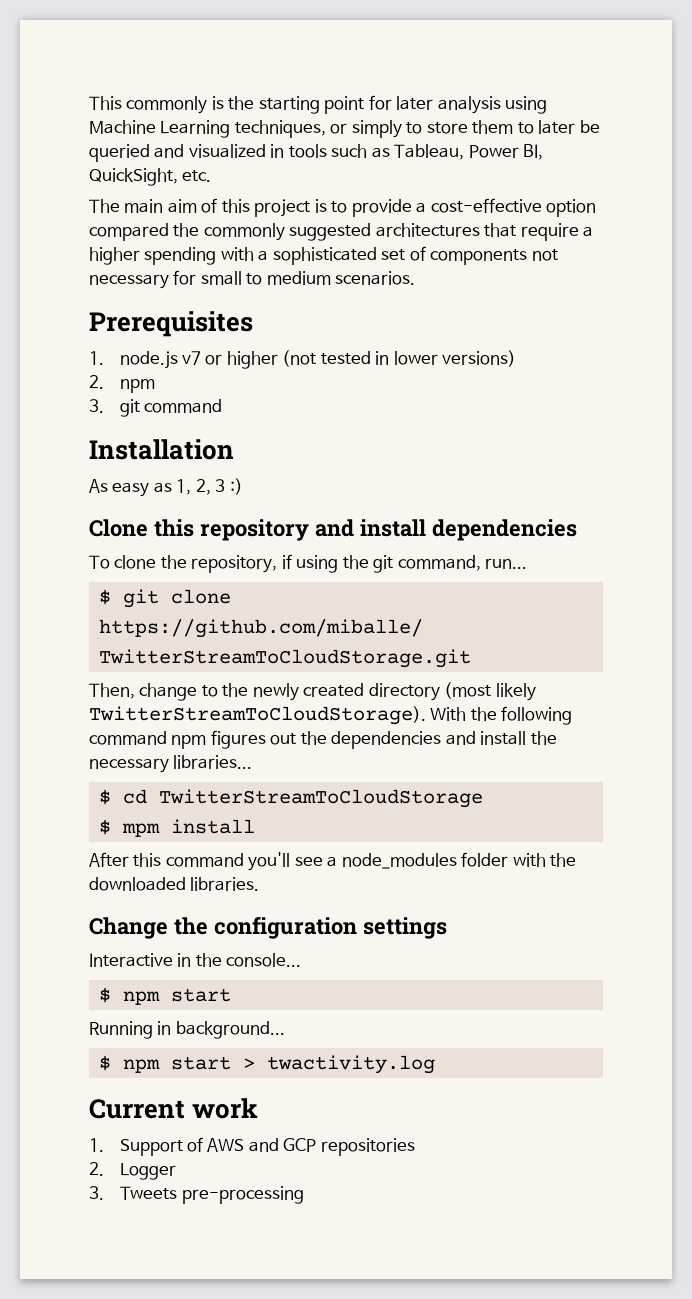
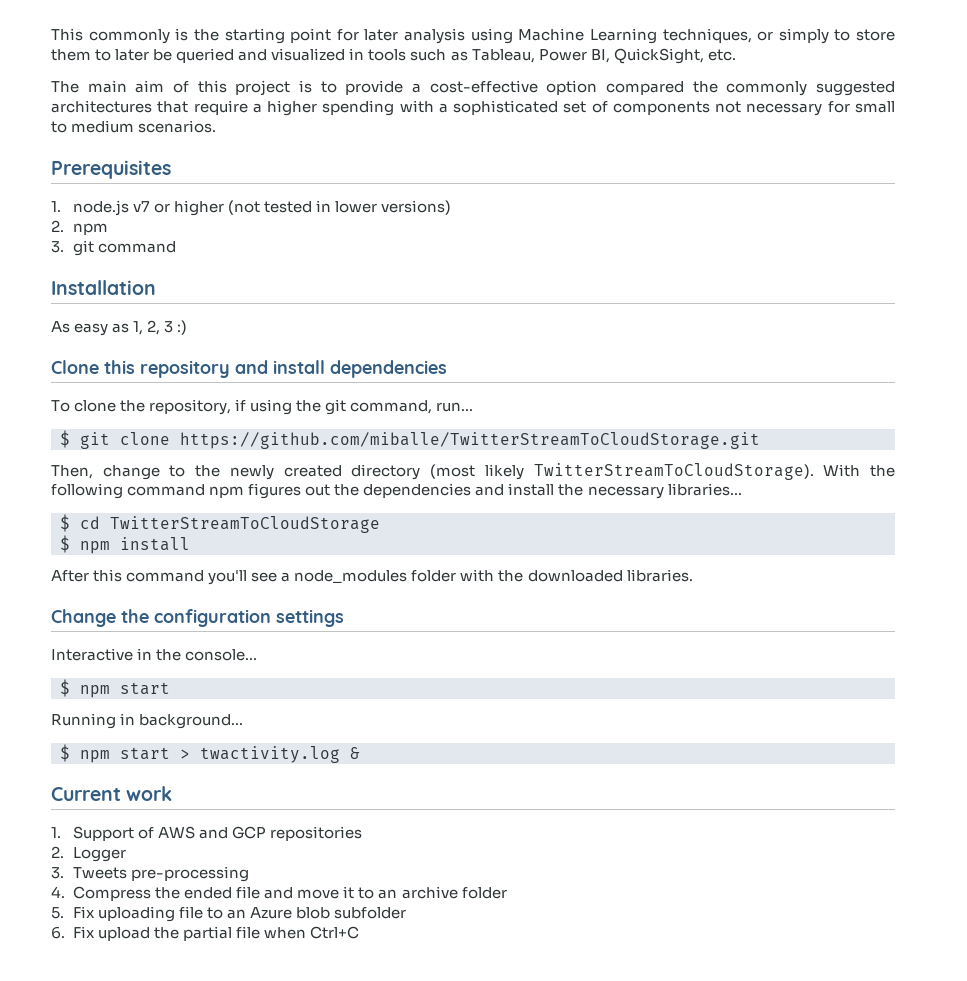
[121,823,160,837] mpm -> [80,541,110,554] npm
(435, 1064) none -> [350,747,360,759] &
(304, 1195) none -> [51,886,507,901] [51,906,407,922] [51,926,360,941] // 4. Compress the ended file and move it to an archive folder // 5. Fix uploading file to an Azure blob subfolder // 6. Fix upload the partial file when Ctrl+C

